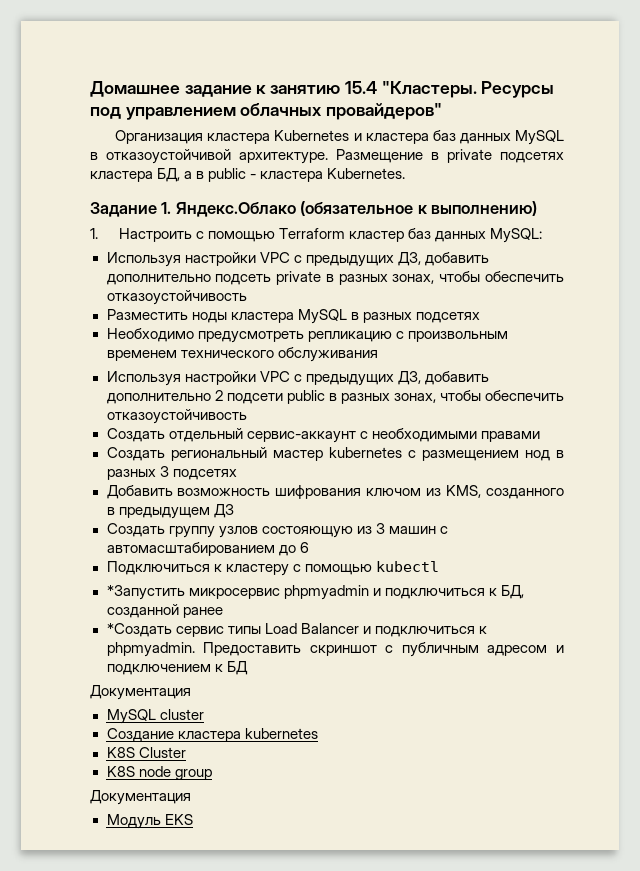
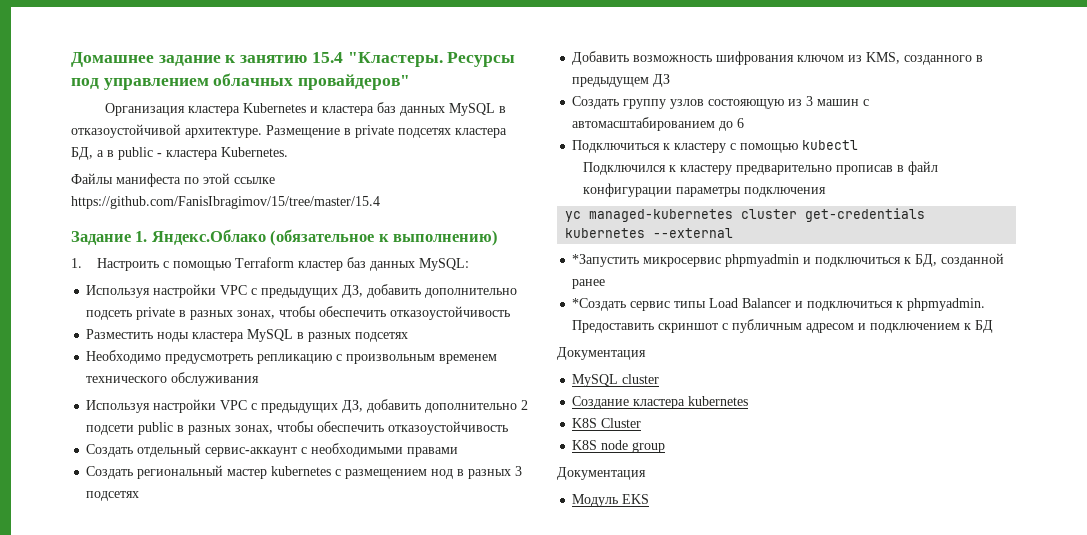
(406, 173) none -> [71,173,275,187] [71,196,380,209] // Файлы манифеста по этой ссылке https://github.com/FanisIbragimov/15/tree/master/15.4
(439, 566) none -> [582,161,938,175] [582,183,826,197] [565,208,926,222] [565,228,734,238] // Подключился к кластеру предварительно прописав в файл конфигурации параметры подключения // yc managed-kubernetes cluster get-credentials kubernetes --external

